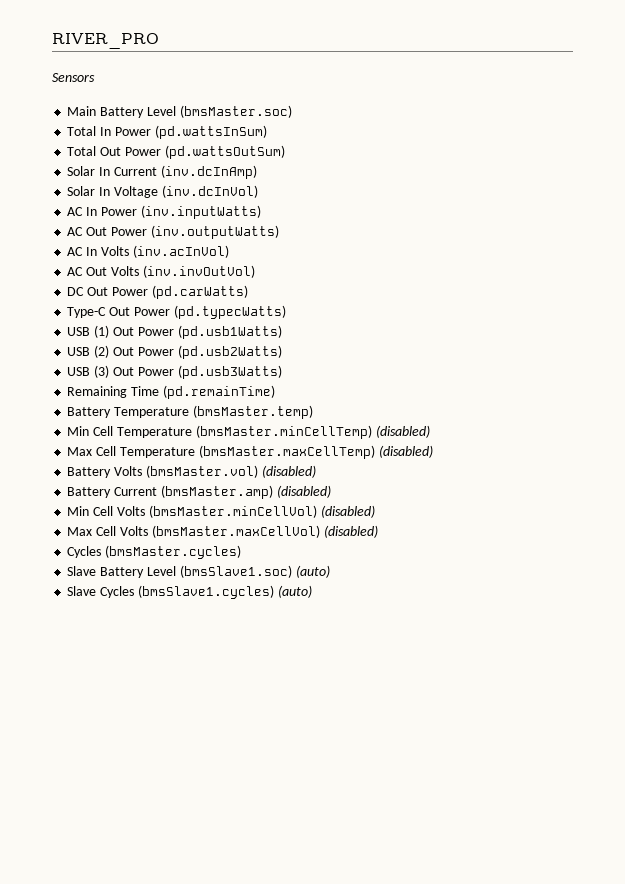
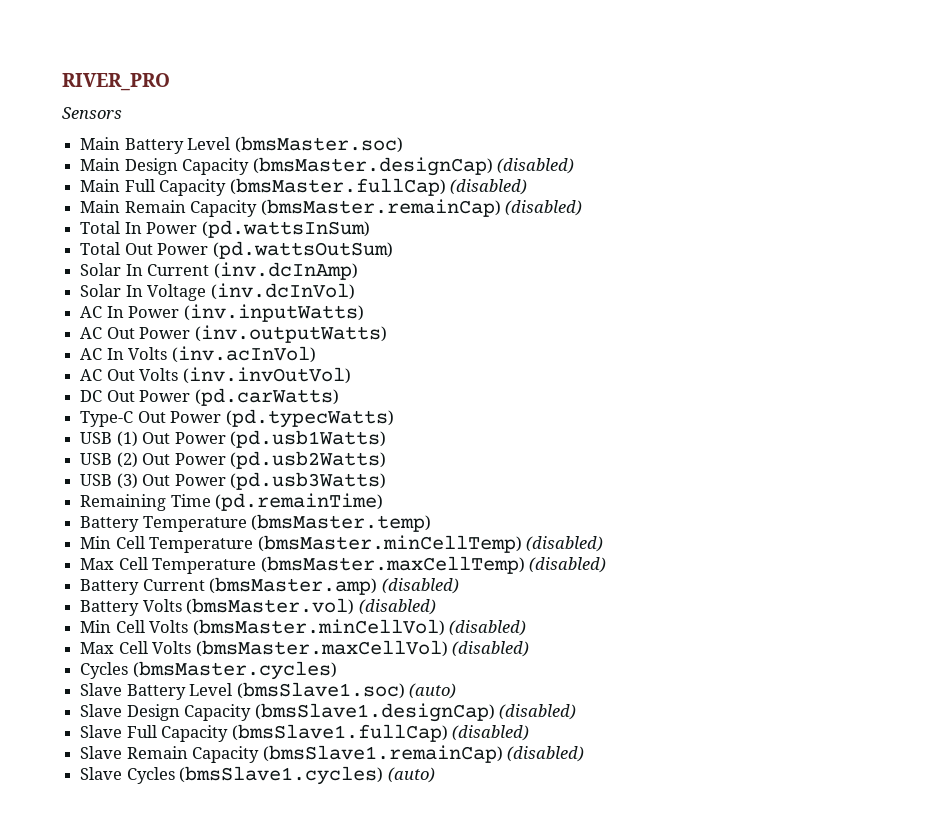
(292, 111) none -> [80,157,574,176] [80,178,527,196] [80,199,582,217] // Main Design Capacity (bmsMaster.designCap) (disabled) // Main Full Capacity (bmsMaster.fullCap) (disabled) // Main Remain Capacity (bmsMaster.remainCap) (disabled)
[114,465,316,478] [67,485,273,499] Volts (bmsMaster.vol) (disabled) // Battery Current (bmsMaster.amp) -> [142,577,459,595] [80,598,355,616] Current (bmsMaster.amp) (disabled) // Battery Volts (bmsMaster.vol)
(330, 571) none -> [80,703,576,722] [80,724,529,742] [80,745,584,763] // Slave Design Capacity (bmsSlave1.designCap) (disabled) // Slave Full Capacity (bmsSlave1.fullCap) (disabled) // Slave Remain Capacity (bmsSlave1.remainCap) (disabled)

